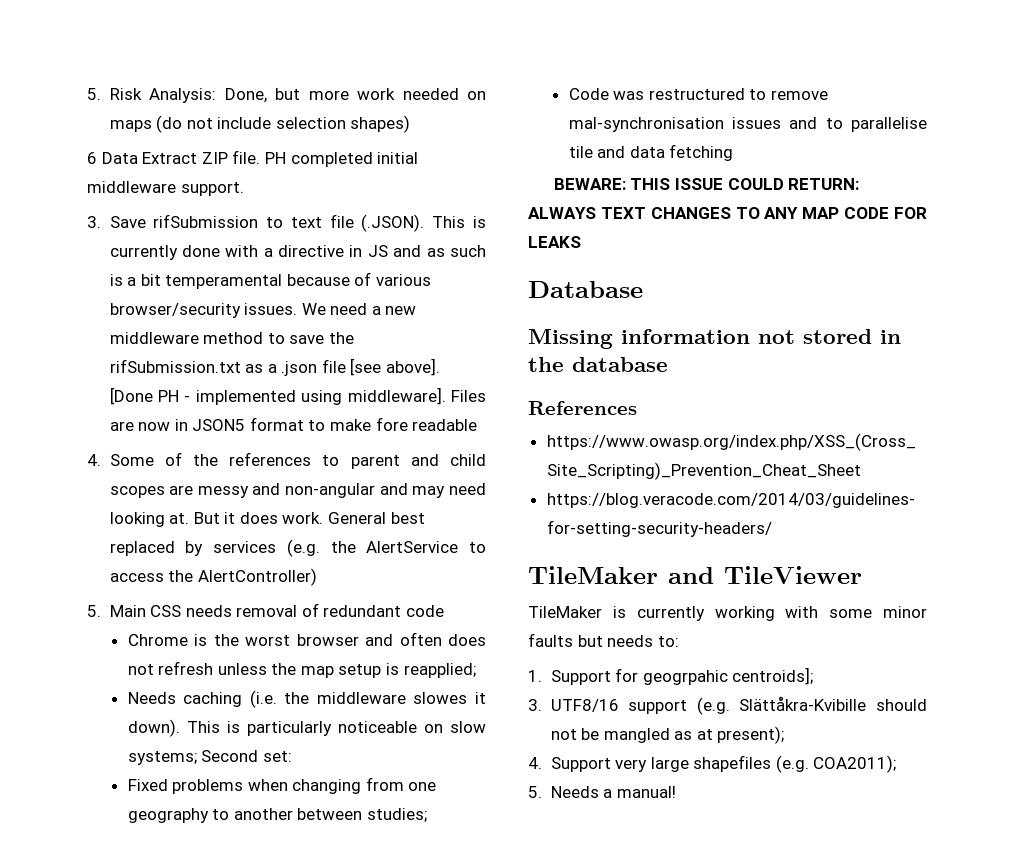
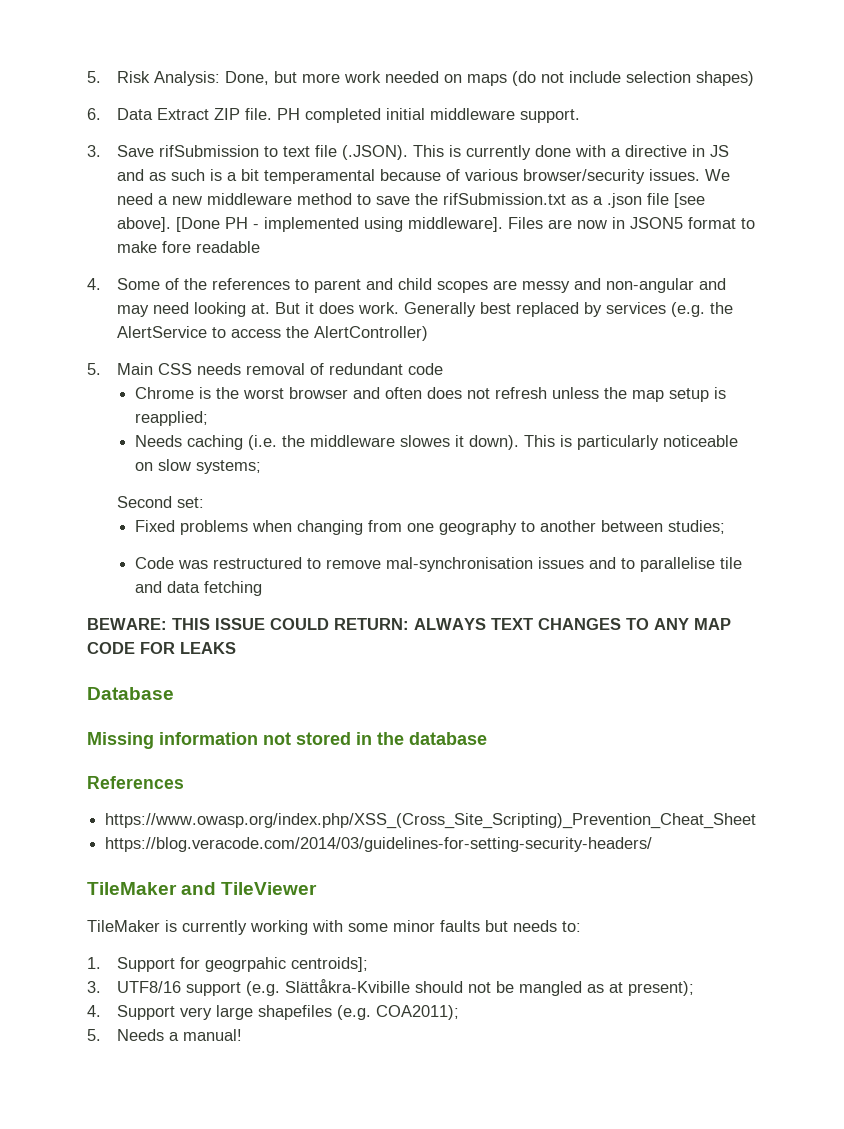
[87,152,97,164] 6 -> [87,108,101,120] 6.
[328,512,387,524] General -> [403,302,476,317] Generally
(197, 758) none -> (261, 467) //

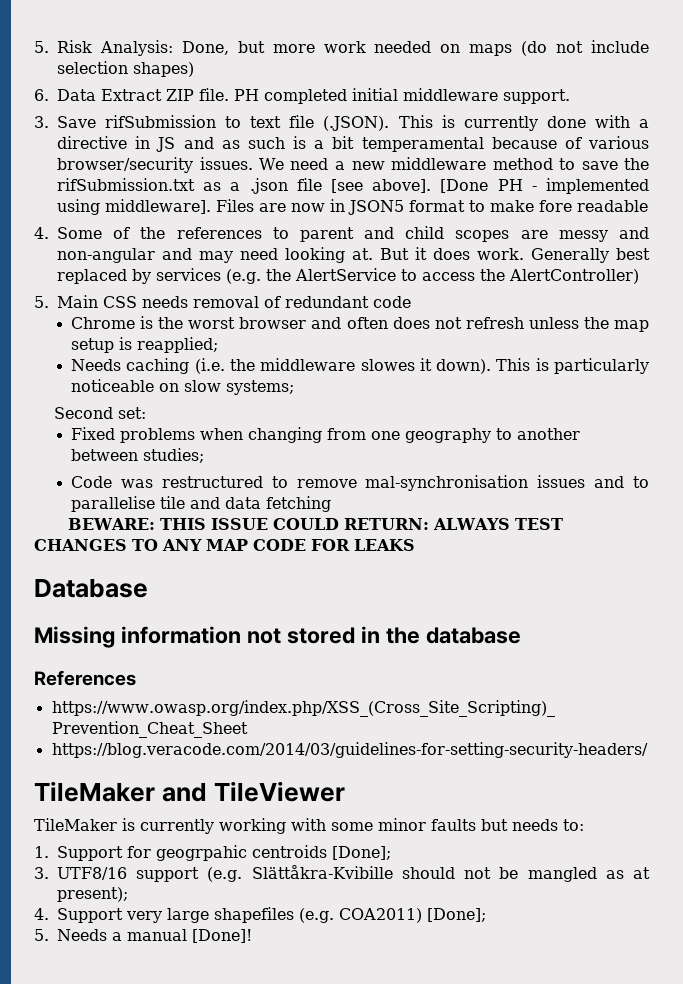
[491,618,533,630] TEXT -> [515,518,564,530] TEST
[290,957,368,972] centroids]; -> [252,845,391,860] centroids [Done];
[375,1005,459,1020] COA2011); -> [339,908,486,923] COA2011) [Done];
[182,1029,242,1041] manual! -> [127,929,252,943] manual [Done]!

